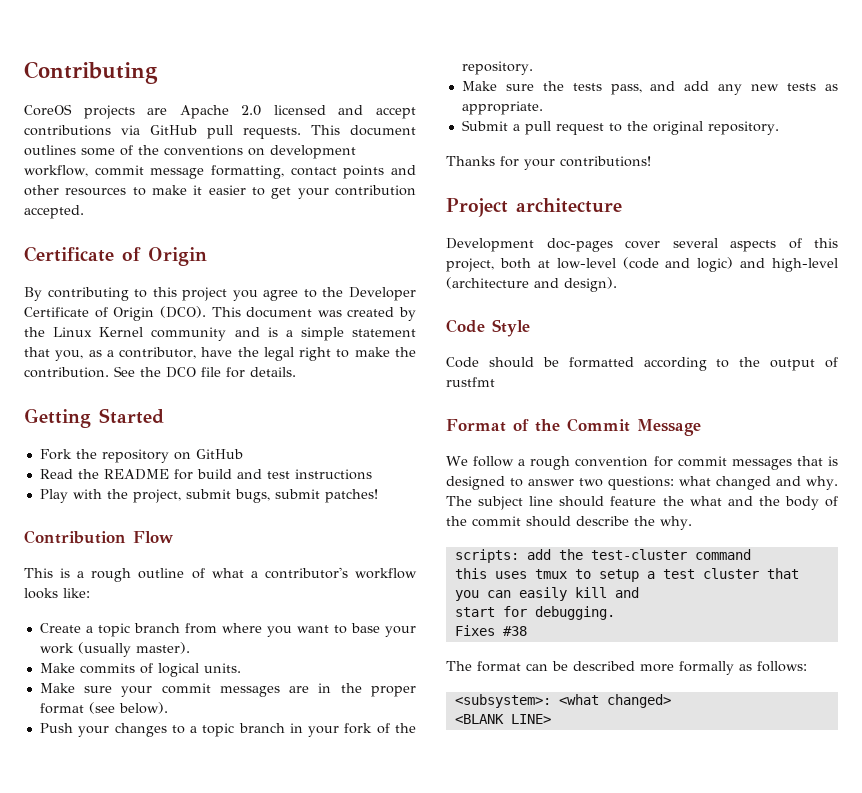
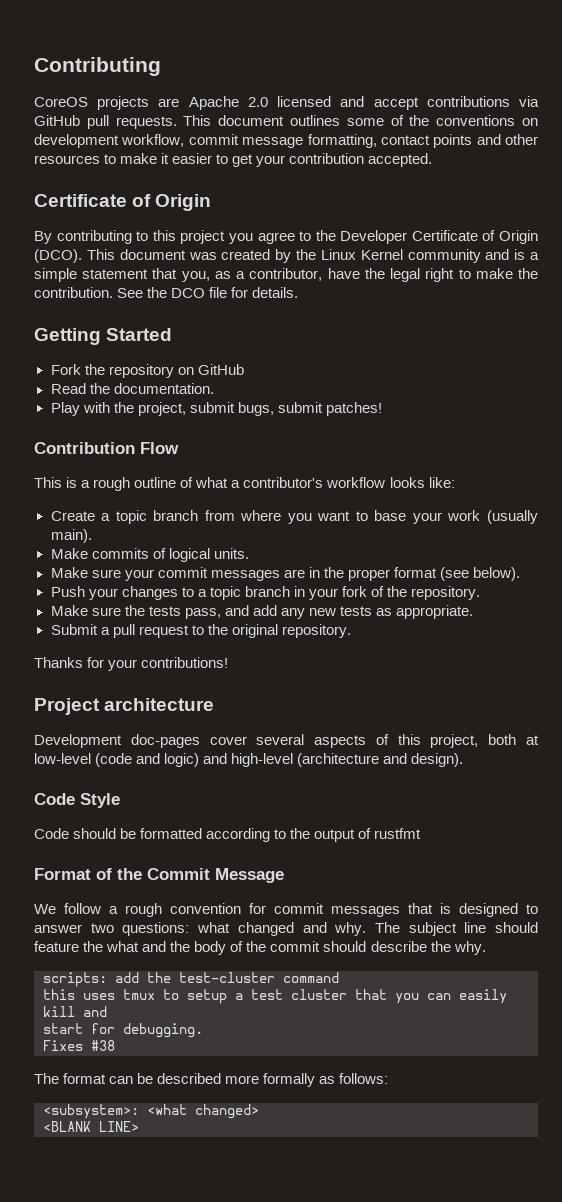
[103,469,372,480] README for build and test instructions -> [113,383,214,394] documentation.
[135,642,190,654] master). -> [50,529,92,543] main).

